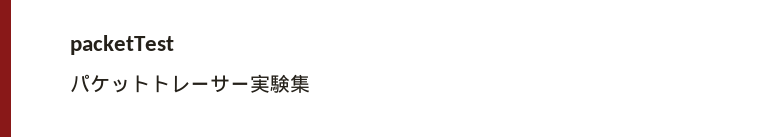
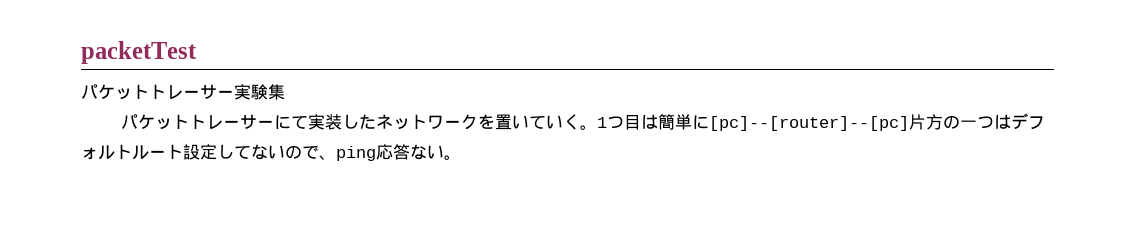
(310, 83) none -> [121,113,1046,131] [81,144,461,161] // パケットトレーサーにて実装したネットワークを置いていく。1つ目は簡単に[pc]--[router]--[pc]片方の一つはデフォルトルート設定してないので、ping応答ない。

